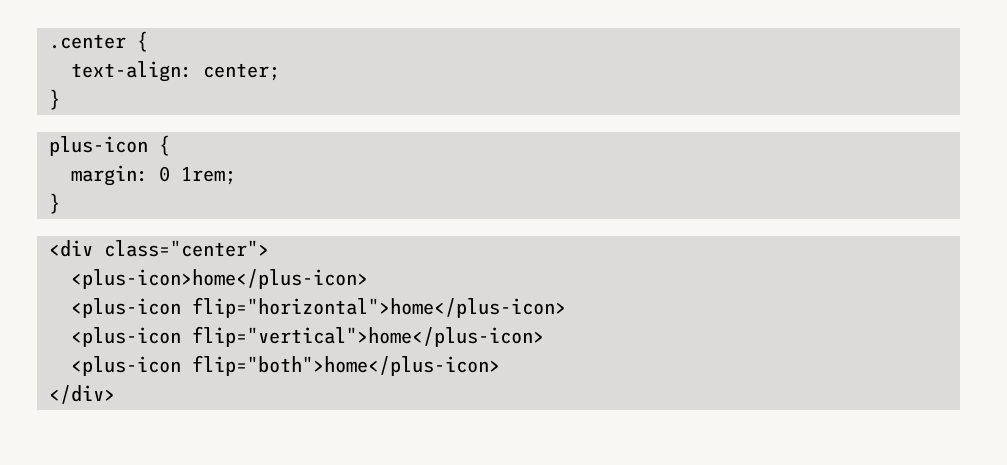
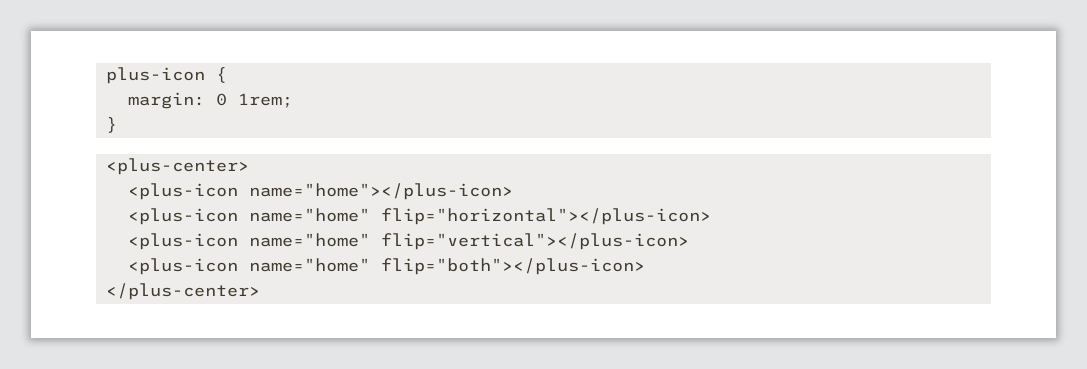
[48,31,148,52] [70,61,280,82] [48,89,60,110] .center { // text-align: center; // } // -> (106, 75) none
[48,240,269,257] [70,269,368,289] [70,297,566,318] [70,326,544,347] [70,355,500,376] [48,385,115,404] <div class="center"> // <plus-icon>home</plus-icon> // <plus-icon flip="horizontal">home</plus-icon> // <plus-icon flip="vertical">home</plus-icon> // <plus-icon flip="both">home</plus-icon> // </div> -> [106,158,250,175] [128,183,514,200] [128,208,712,225] [128,233,690,250] [128,258,646,275] [106,283,261,300] <plus-center> // <plus-icon name="home"></plus-icon> // <plus-icon name="home" flip="horizontal"></plus-icon> // <plus-icon name="home" flip="vertical"></plus-icon> // <plus-icon name="home" flip="both"></plus-icon> // </plus-center>

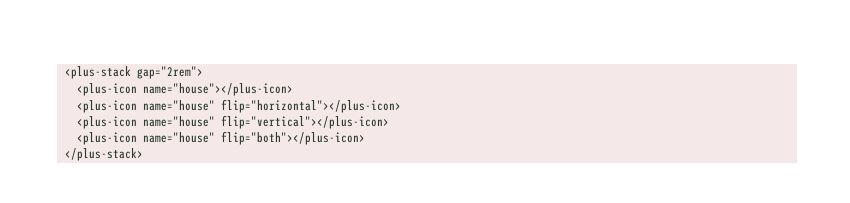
[106,67,228,84] [128,92,294,109] [106,117,118,133] [106,158,250,175] [128,183,514,200] [128,208,371,225] plus-icon { // margin: 0 1rem; // } // <plus-center> // <plus-icon name="home"></plus-icon> // <plus-icon name="home" -> [64,66,203,79] [76,83,293,96] [76,100,215,113] <plus-stack gap="2rem"> // <plus-icon name="house"></plus-icon> // <plus-icon name="house"
[249,233,371,247] name="home" -> [142,116,215,127] name="house"
[249,258,371,272] name="home" -> [142,132,215,143] name="house"
[106,283,261,300] </plus-center> -> [64,148,143,161] </plus-stack>

